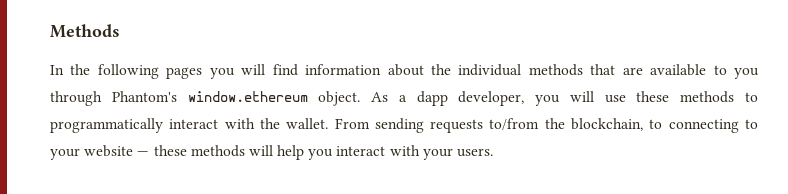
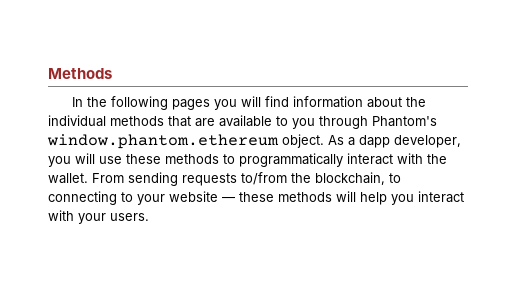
[187,91,308,102] window.ethereum -> [47,134,279,149] window.phantom.ethereum

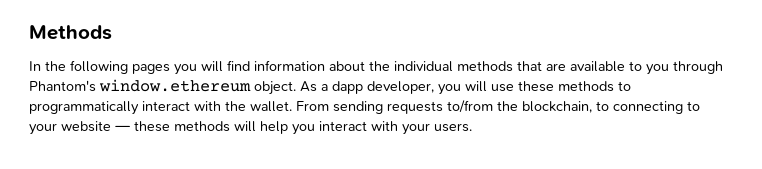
[47,134,279,149] window.phantom.ethereum -> [99,79,251,92] window.ethereum

